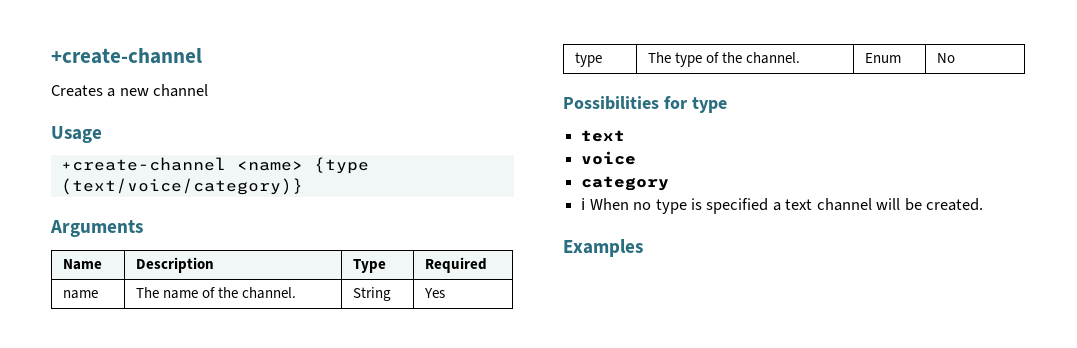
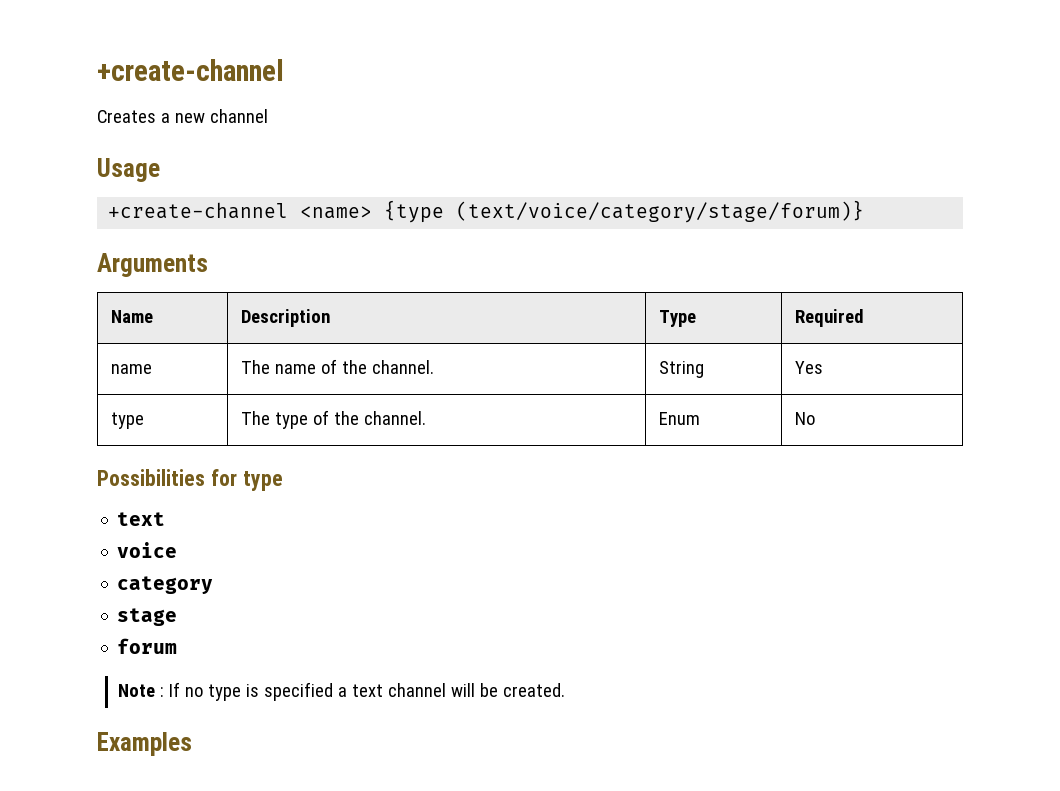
[60,178,303,195] (text/voice/category)} -> [456,200,865,223] (text/voice/category/stage/forum)}
[581,198,629,210] ℹ When -> [117,608,178,626] [117,638,178,654] [118,682,181,697] stage // forum // Note : If

